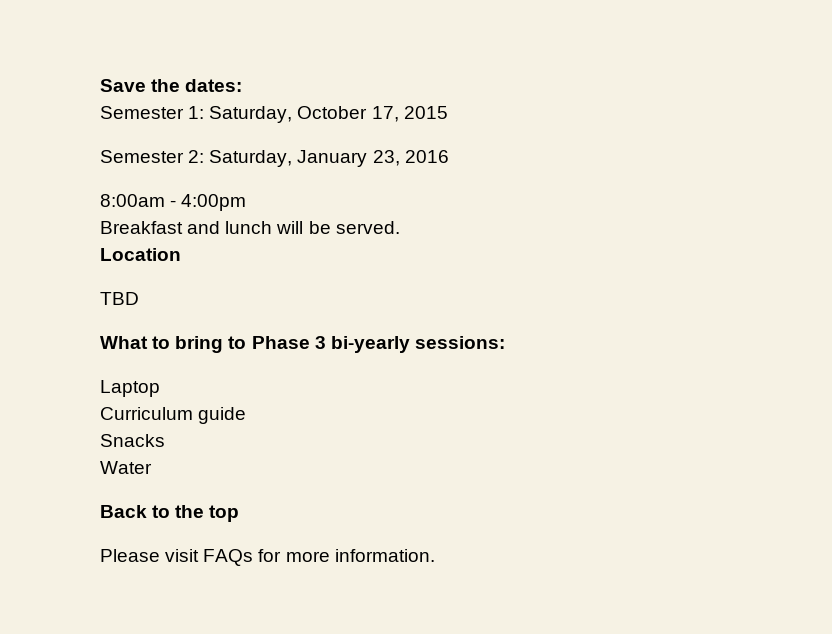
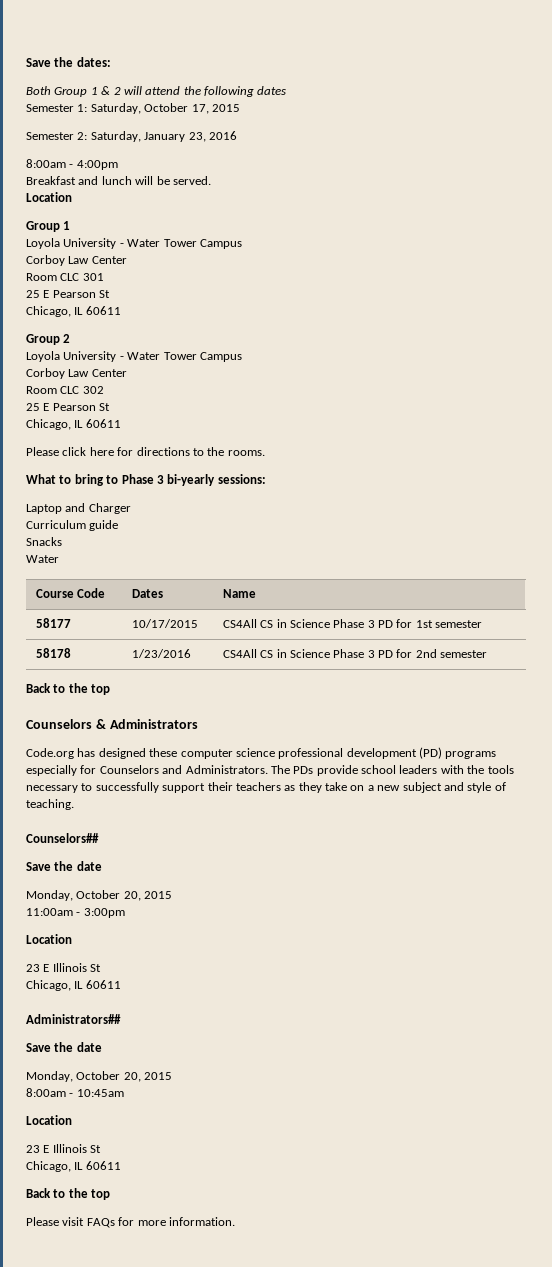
(243, 85) none -> [26,86,287,97] // Both Group 1 & 2 will attend the following dates
[100,292,139,305] TBD -> [26,221,71,232] [26,238,242,249] [26,255,127,266] [26,273,104,281] [26,290,111,298] [26,306,121,317] [26,334,71,345] [26,351,242,362] [26,368,127,379] [26,386,104,394] [26,403,111,411] [26,419,121,430] [26,447,265,456] Group 1 // Loyola University - Water Tower Campus // Corboy Law Center // Room CLC 301 // 25 E Pearson St // Chicago, IL 60611 // Group 2 // Loyola University - Water Tower Campus // Corboy Law Center // Room CLC 302 // 25 E Pearson St // Chicago, IL 60611 // Please click here for directions to the rooms.
(160, 388) none -> [65,503,131,514] and Charger
(152, 467) none -> [35,588,106,598] [131,589,163,598] [222,589,256,598] [35,618,71,628] [131,619,198,628] [222,619,483,628] [35,648,71,658] [131,649,191,658] [222,649,488,658] [26,683,111,695] [26,719,198,729] [26,747,497,759] [26,765,514,776] [26,782,506,793] [26,799,74,810] [26,833,99,843] [26,861,102,871] [26,890,173,901] [26,908,125,918] [26,934,72,944] [26,963,102,972] [26,980,121,991] [26,1014,121,1024] [26,1042,102,1052] [26,1071,173,1082] [26,1088,124,1097] [26,1115,72,1125] [26,1144,102,1153] [26,1161,121,1172] // Course Code | Dates | Name // 58177 | 10/17/2015 | CS4All CS in Science Phase 3 PD for 1st semester // 58178 | 1/23/2016 | CS4All CS in Science Phase 3 PD for 2nd semester // Back to the top // Counselors & Administrators // Code.org has designed these computer science professional development (PD) programs especially for Counselors and Administrators. The PDs provide school leaders with the tools necessary to successfully support their teachers as they take on a new subject and style of teaching. // Counselors## // Save the date // Monday, October 20, 2015 // 11:00am - 3:00pm // Location // 23 E Illinois St // Chicago, IL 60611 // Administrators## // Save the date // Monday, October 20, 2015 // 8:00am - 10:45am // Location // 23 E Illinois St // Chicago, IL 60611

